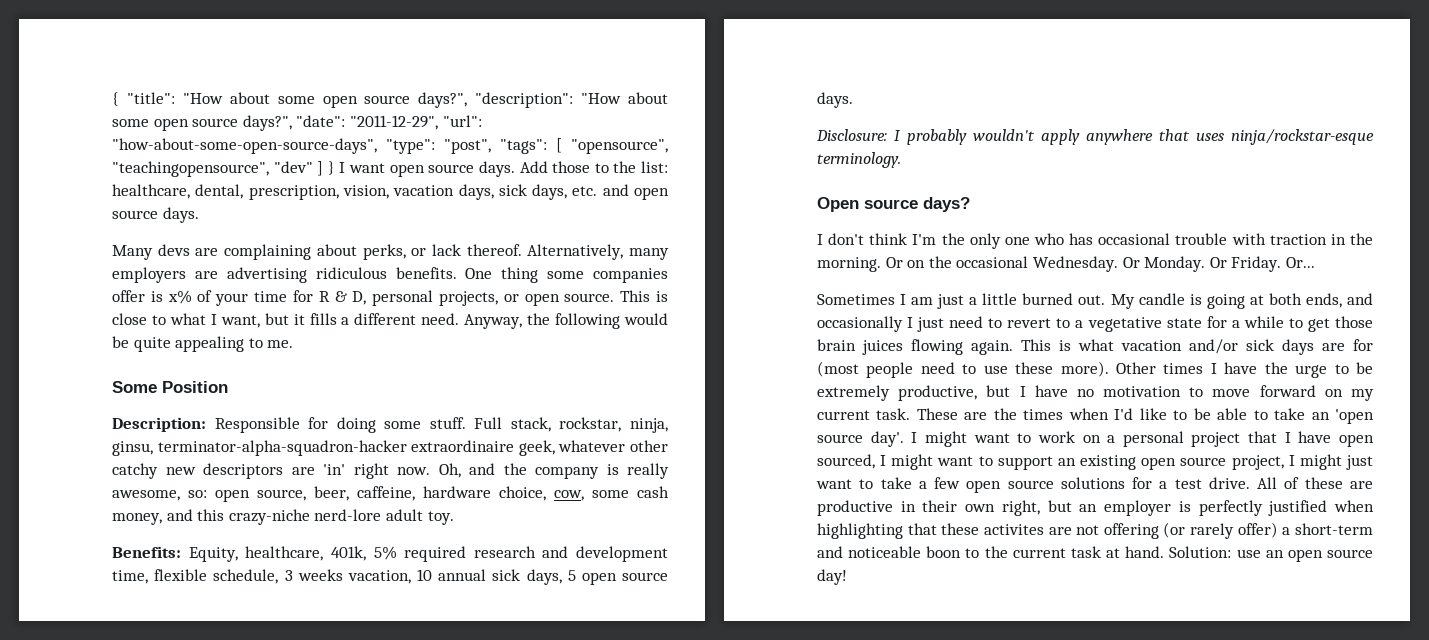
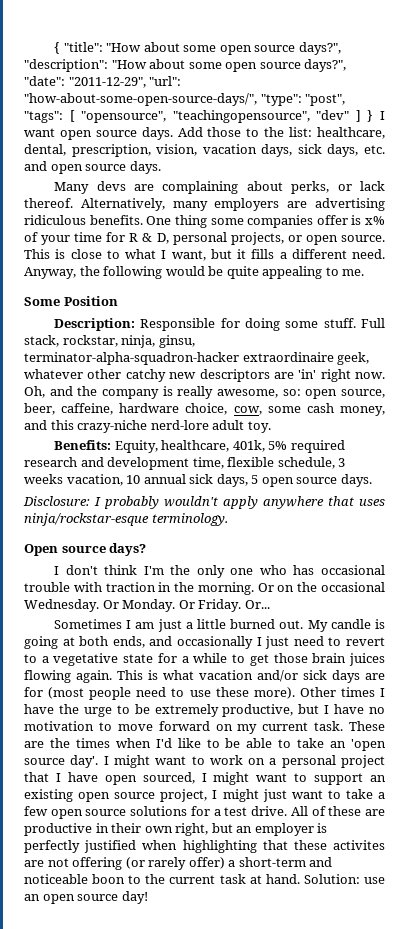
[112,138,377,154] "how-about-some-open-source-days", -> [24,93,257,106] "how-about-some-open-source-days/",

